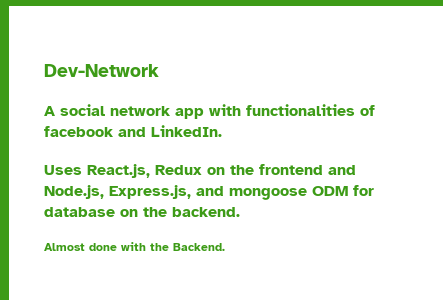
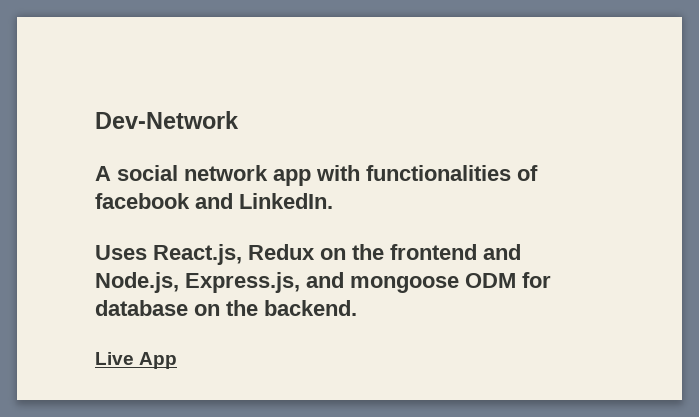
[44,242,225,251] Almost done with the Backend. -> [95,352,178,369] Live App

